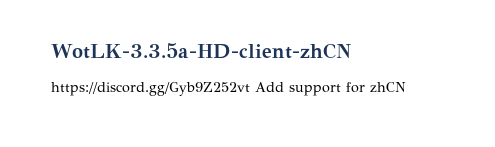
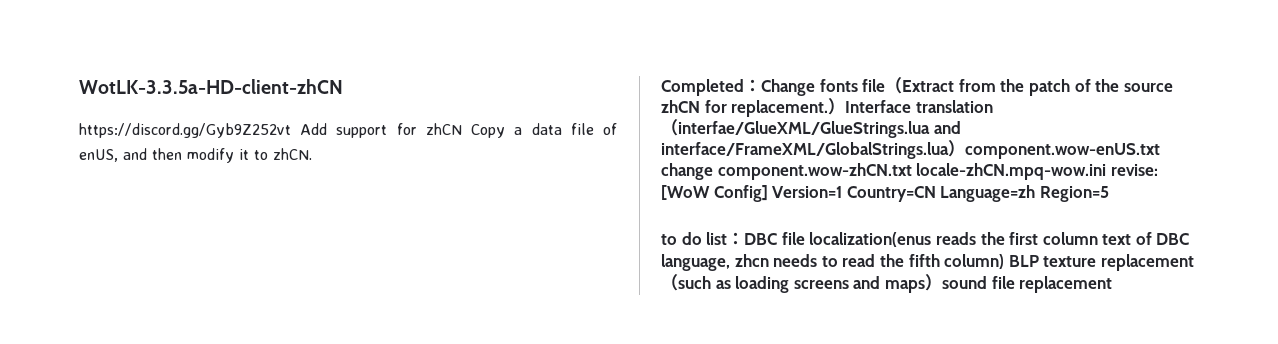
(406, 87) none -> [471,123,617,138] [79,148,312,163] [661,77,1173,96] [661,98,993,117] [661,119,961,138] [661,140,1160,159] [661,163,1158,180] [661,185,1109,202] [661,232,1190,247] [661,254,1194,271] [661,274,1113,293] Copy a data file of enUS, and then modify it to zhCN. // Completed：Change fonts file（Extract from the patch of the source zhCN for replacement.）Interface translation（interfae/GlueXML/GlueStrings.lua and interface/FrameXML/GlobalStrings.lua）component.wow-enUS.txt change component.wow-zhCN.txt locale-zhCN.mpq-wow.ini revise: [WoW Config] Version=1 Country=CN Language=zh Region=5 // to do list：DBC file localization(enus reads the first column text of DBC language, zhcn needs to read the fifth column) BLP texture replacement（such as loading screens and maps）sound file replacement

